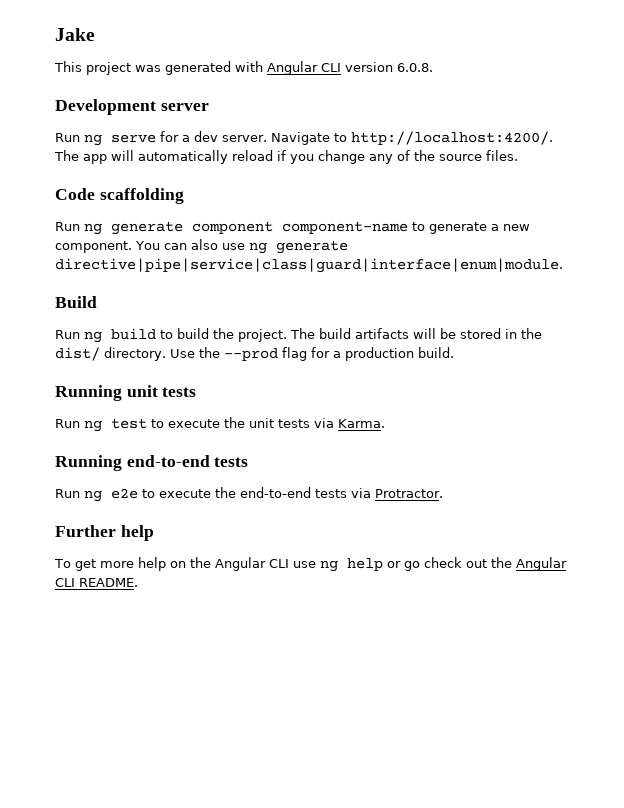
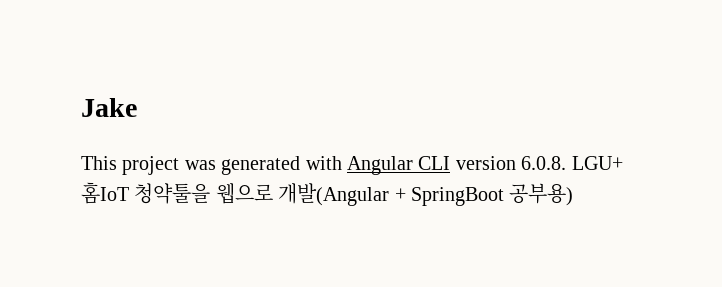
[55,99,209,115] [55,131,553,146] [54,150,518,164] [55,188,184,204] [55,221,530,235] [55,239,348,254] [55,258,563,273] [55,296,97,308] [55,328,542,343] [55,347,454,361] [55,385,197,401] [55,417,385,432] [55,455,249,471] [55,487,443,502] [55,525,154,541] [54,557,567,572] [55,578,138,587] // Development server // Run ng serve for a dev server. Navigate to http://localhost:4200/. The app will automatically reload if you change any of the source files. // Code scaffolding // Run ng generate component component-name to generate a new component. You can also use ng generate directive|pipe|service|class|guard|interface|enum|module. // Build // Run ng build to build the project. The build artifacts will be stored in the dist/ directory. Use the --prod flag for a production build. // Running unit tests // Run ng test to execute the unit tests via Karma. // Running end-to-end tests // Run ng e2e to execute the end-to-end tests via Protractor. // Further help // To get more help on the Angular CLI use ng help or go check out the Angular CLI README. -> [571,156,623,170] [81,182,574,206] LGU+ 홈IoT 청약툴을 웹으로 개발(Angular + SpringBoot 공부용)

